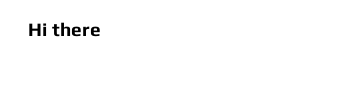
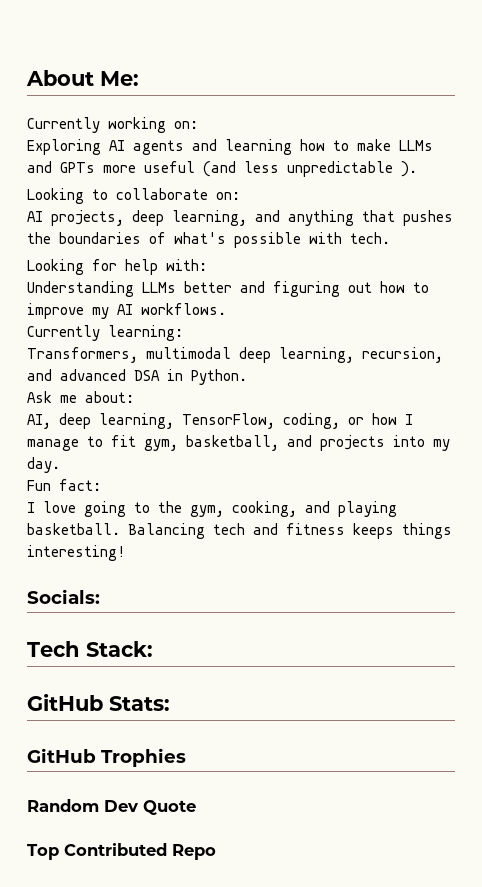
[28,22,102,37] Hi there -> [26,70,139,86] [27,117,198,133] [27,139,433,155] [27,161,417,177] [27,188,240,204] [27,210,453,226] [27,232,390,248] [27,259,207,275] [27,281,429,297] [27,303,226,319] [27,325,183,341] [27,347,443,363] [27,369,247,385] [27,391,134,403] [27,413,413,429] [27,435,450,451] [27,457,60,473] [27,479,101,491] [27,501,397,517] [27,523,452,539] [27,545,126,561] [27,589,100,604] [27,641,153,657] [27,694,170,711] [27,748,186,767] [27,799,196,815] [27,843,216,860] About Me: // Currently working on: // Exploring AI agents and learning how to make LLMs and GPTs more useful (and less unpredictable ). // Looking to collaborate on: // AI projects, deep learning, and anything that pushes the boundaries of what's possible with tech. // Looking for help with: // Understanding LLMs better and figuring out how to improve my AI workflows. // Currently learning: // Transformers, multimodal deep learning, recursion, and advanced DSA in Python. // Ask me about: // AI, deep learning, TensorFlow, coding, or how I manage to fit gym, basketball, and projects into my day. // Fun fact: // I love going to the gym, cooking, and playing basketball. Balancing tech and fitness keeps things interesting! // Socials: // Tech Stack: // GitHub Stats: // GitHub Trophies // Random Dev Quote // Top Contributed Repo

